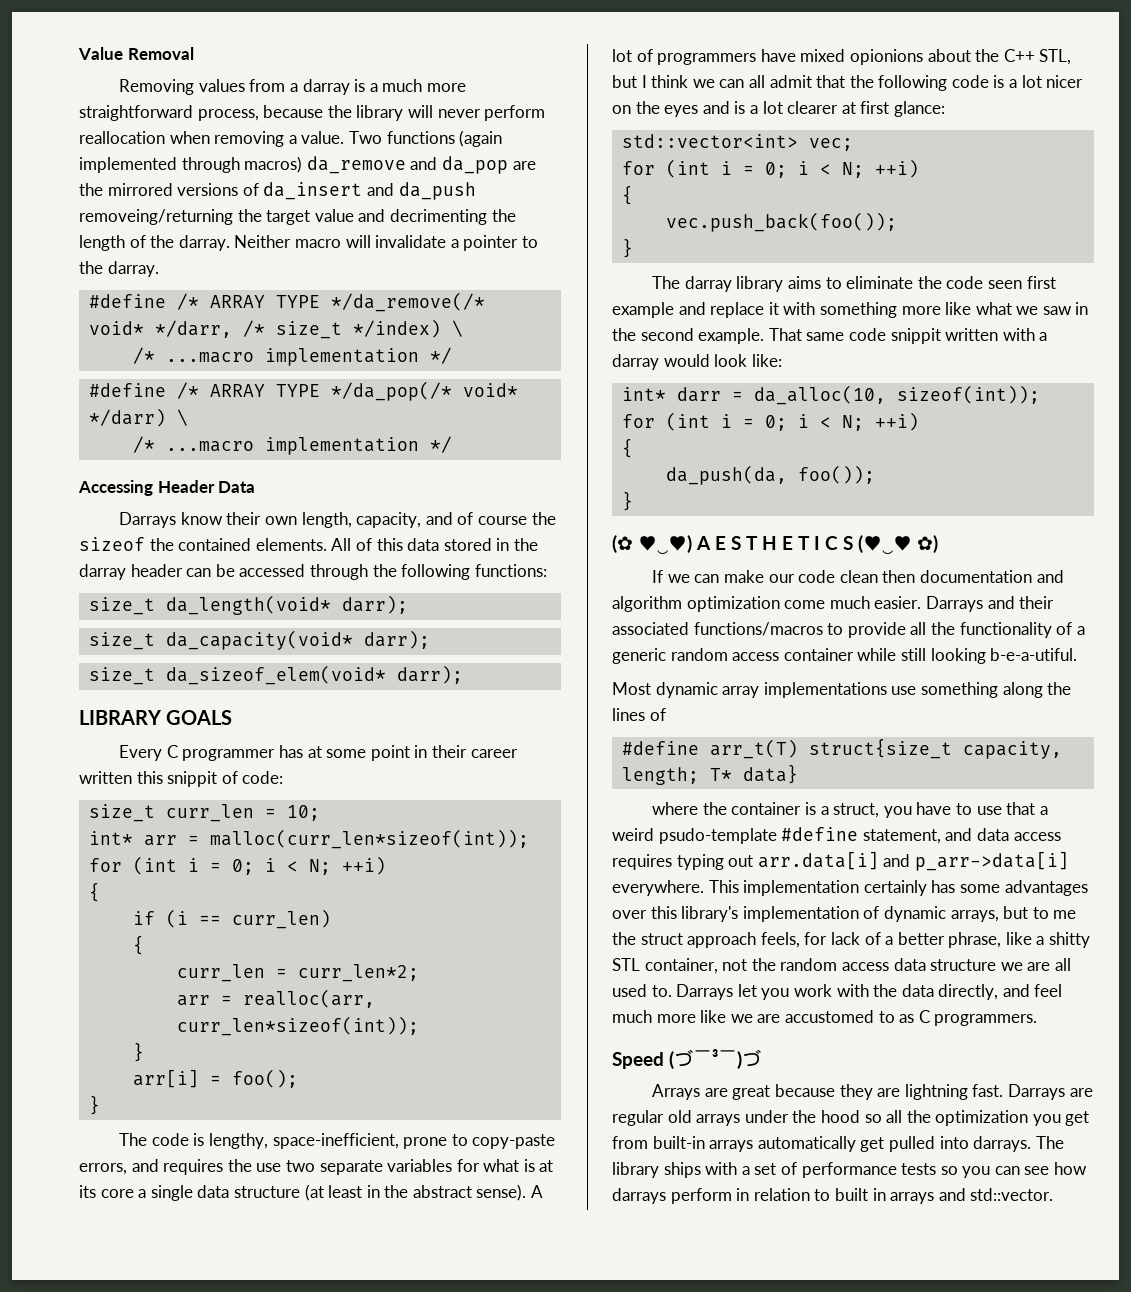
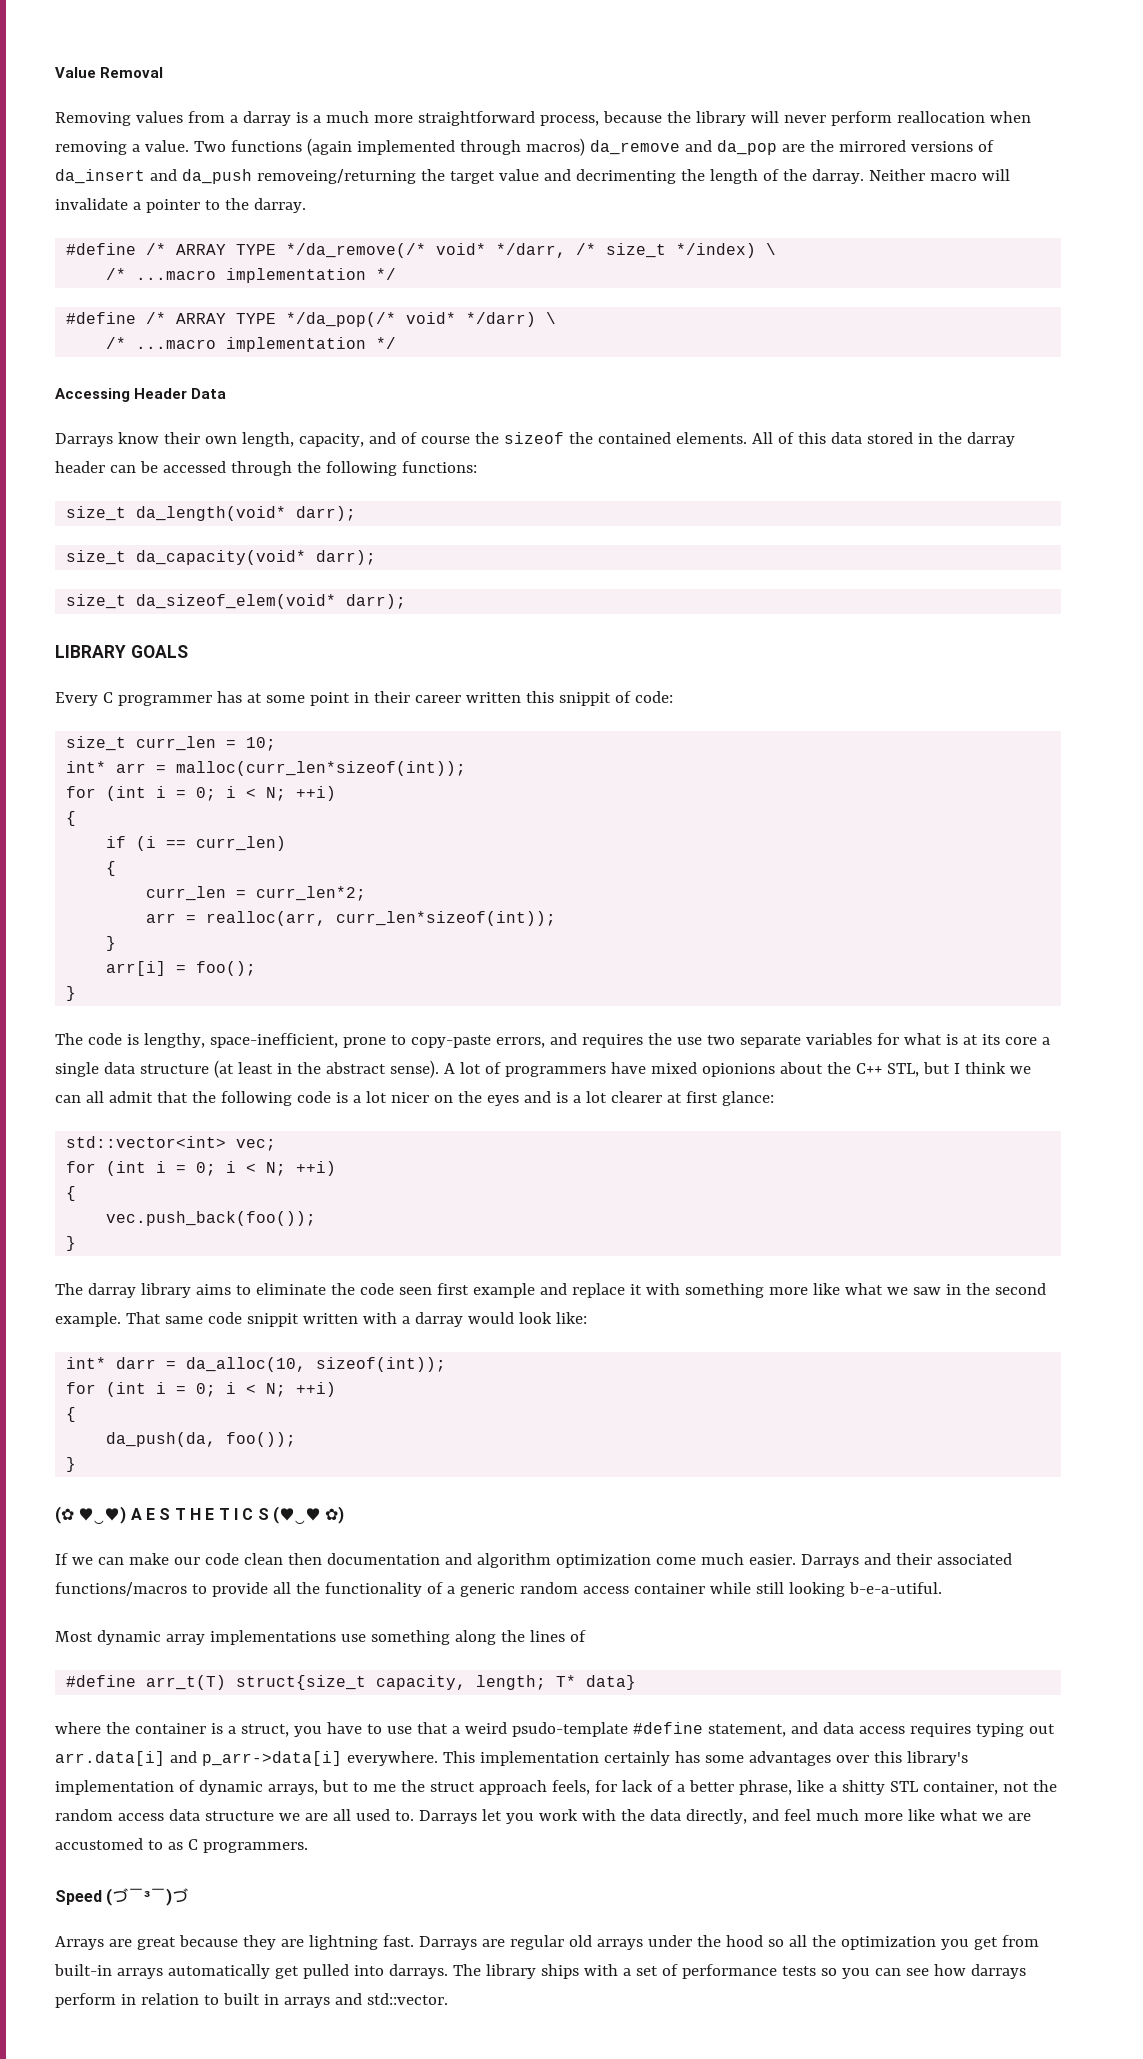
(727, 1016) none -> [939,1809,978,1821] what

